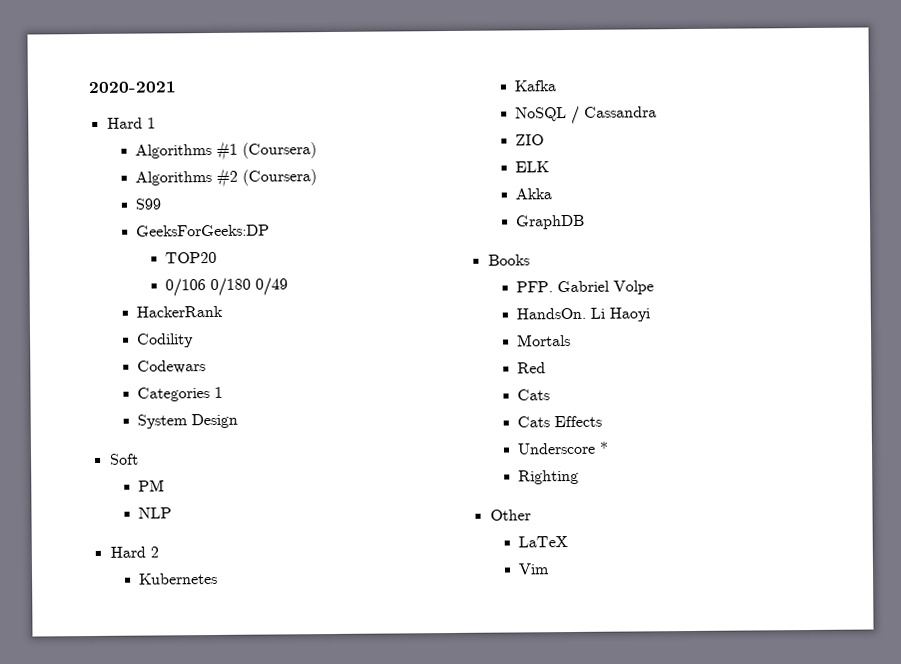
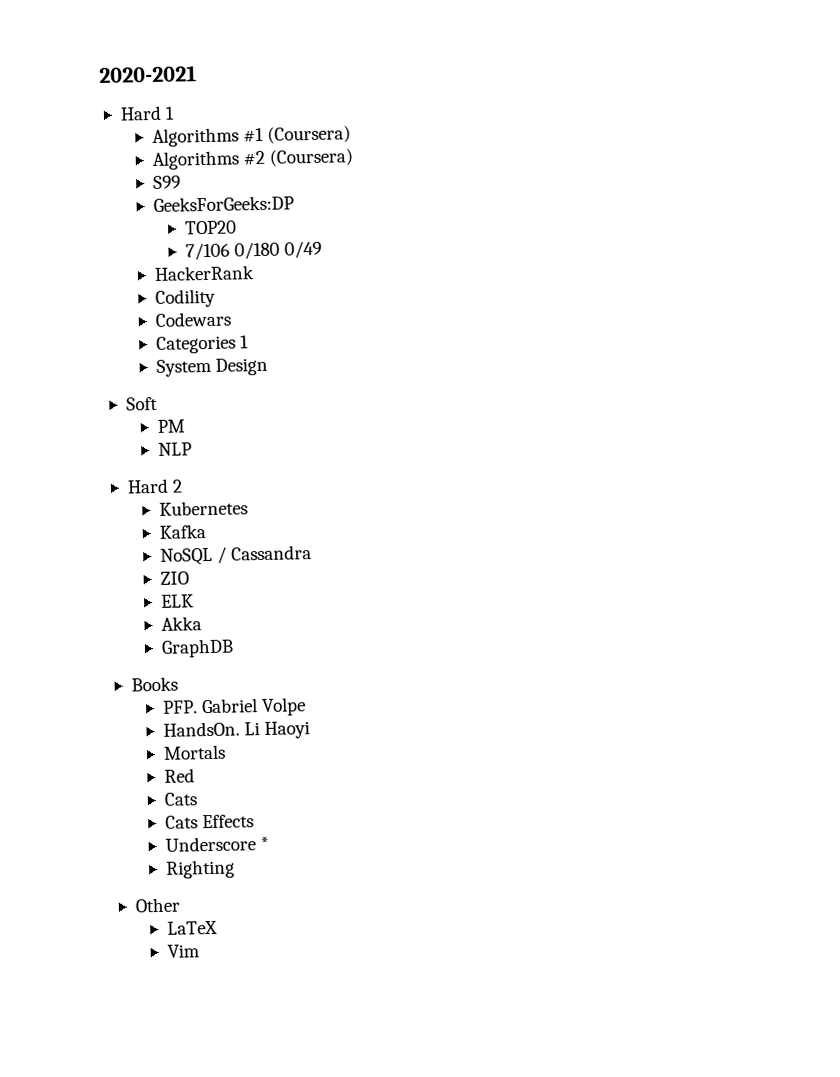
[165,278,207,297] 0/106 -> [184,242,230,261] 7/106

